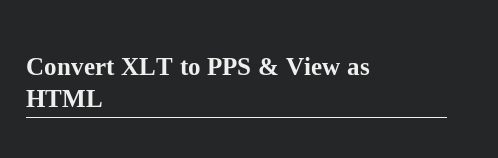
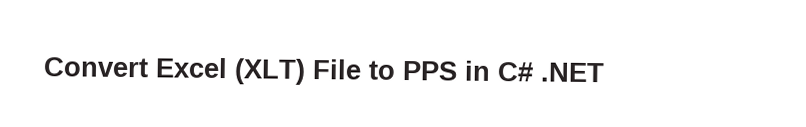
[120,57,370,75] [26,90,103,107] XLT to PPS & View as HTML -> [155,57,605,85] Excel (XLT) File to PPS in C# .NET

